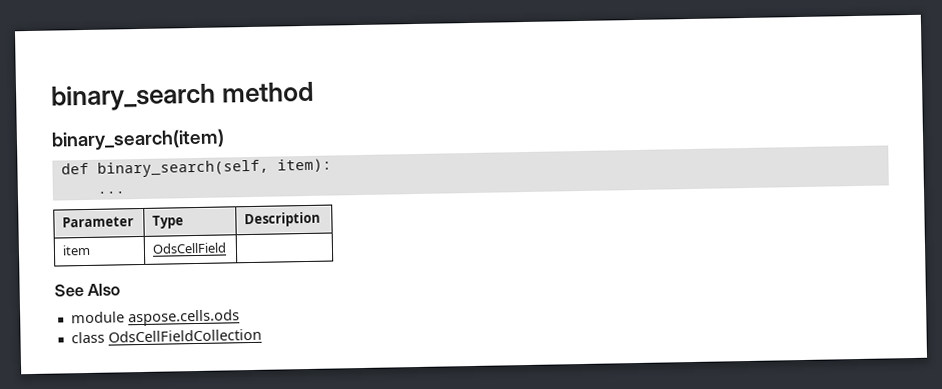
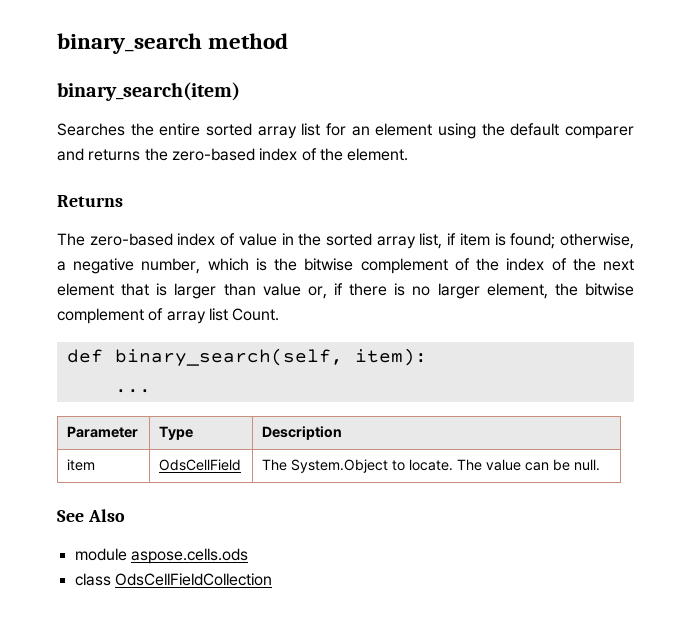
(225, 139) none -> [57,123,634,139] [57,148,409,161] [57,195,123,207] [57,233,635,249] [57,258,634,274] [57,283,635,299] [57,308,280,324] // Searches the entire sorted array list for an element using the default comparer and returns the zero-based index of the element. // Returns // The zero-based index of value in the sorted array list, if item is found; otherwise, a negative number, which is the bitwise complement of the index of the next element that is larger than value or, if there is no larger element, the bitwise complement of array list Count.
(228, 248) none -> [262,459,601,473] The System.Object to locate. The value can be null.

